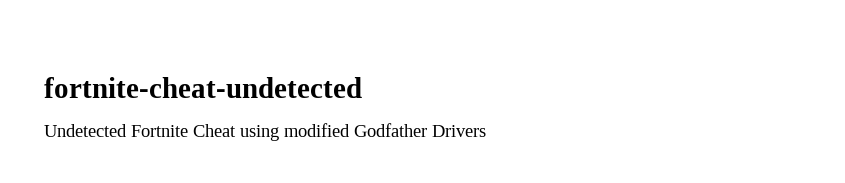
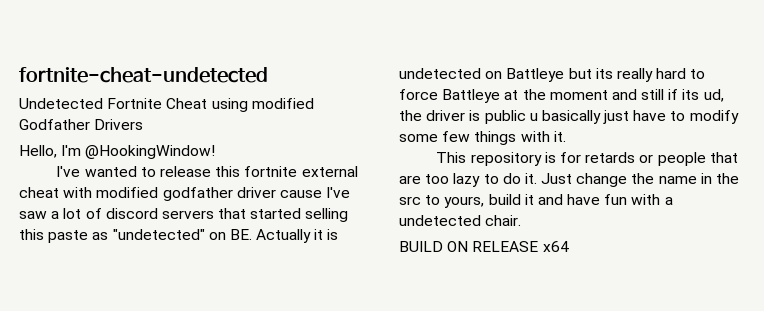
(486, 131) none -> [19,145,216,159] [56,166,358,177] [19,187,351,201] [19,208,349,222] [19,229,339,243] [399,68,706,82] [399,89,724,103] [399,110,739,124] [399,131,566,145] [436,152,738,166] [399,173,740,187] [399,194,673,208] [399,215,522,226] [399,241,569,252] // Hello, I'm @HookingWindow! // I've wanted to release this fortnite external cheat with modified godfather driver cause I've saw a lot of discord servers that started selling this paste as "undetected" on BE. Actually it is undetected on Battleye but its really hard to force Battleye at the moment and still if its ud, the driver is public u basically just have to modify some few things with it. // This repository is for retards or people that are too lazy to do it. Just change the name in the src to yours, build it and have fun with a undetected chair. // BUILD ON RELEASE x64

